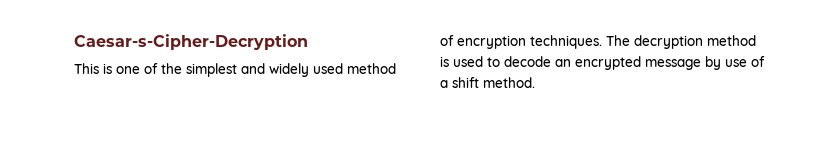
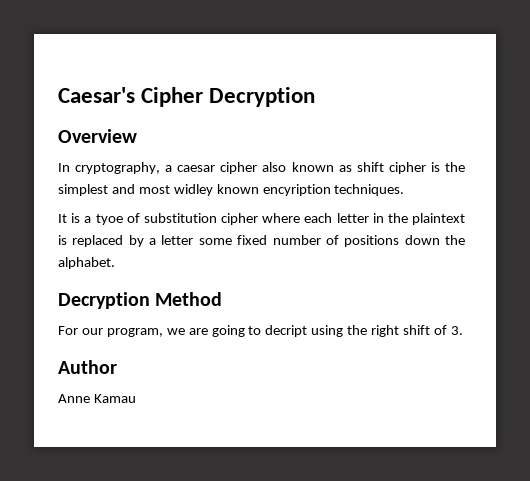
[74,34,308,50] [74,63,396,77] [440,35,756,49] [440,56,765,70] [440,77,535,88] Caesar-s-Cipher-Decryption // This is one of the simplest and widely used method of encryption techniques. The decryption method is used to decode an encrypted message by use of a shift method. -> [58,87,316,107] [58,129,137,143] [58,162,465,174] [58,184,405,196] [58,213,466,225] [58,235,466,247] [58,257,115,269] [58,292,223,309] [58,325,463,337] [58,360,117,374] [58,394,136,403] Caesar's Cipher Decryption // Overview // In cryptography, a caesar cipher also known as shift cipher is the simplest and most widley known encyription techniques. // It is a tyoe of substitution cipher where each letter in the plaintext is replaced by a letter some fixed number of positions down the alphabet. // Decryption Method // For our program, we are going to decript using the right shift of 3. // Author // Anne Kamau

